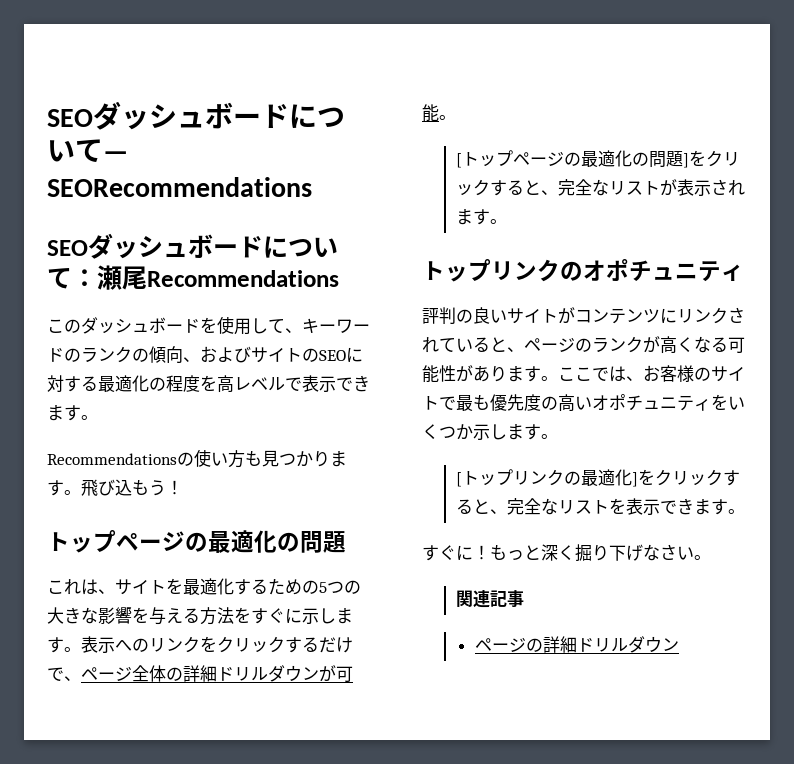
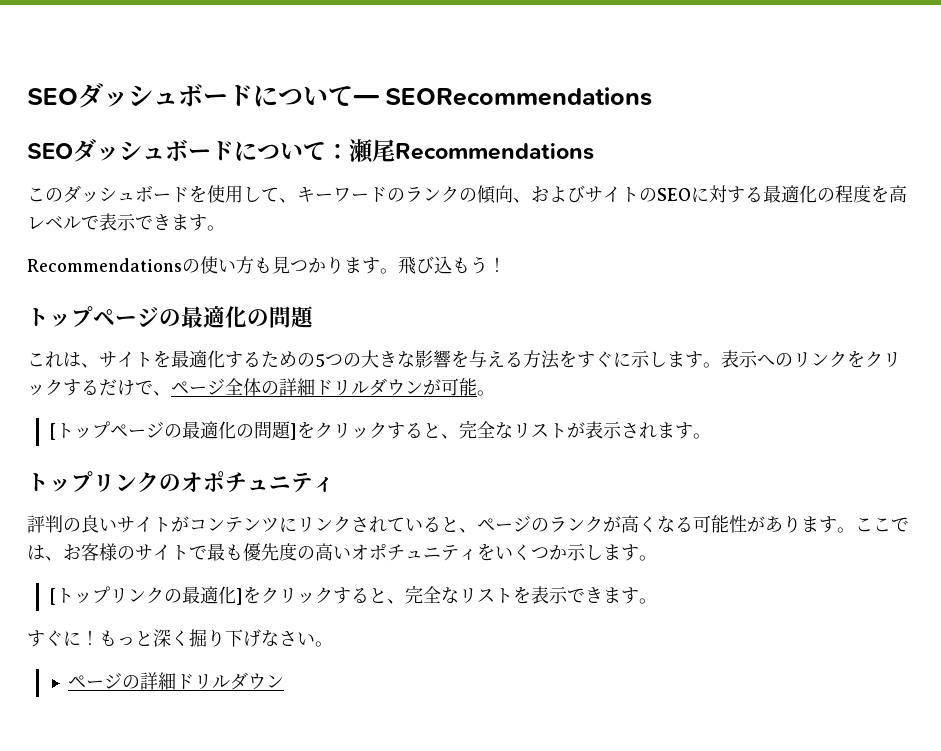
[455,590,524,608] // 関連記事 -> (333, 644) none

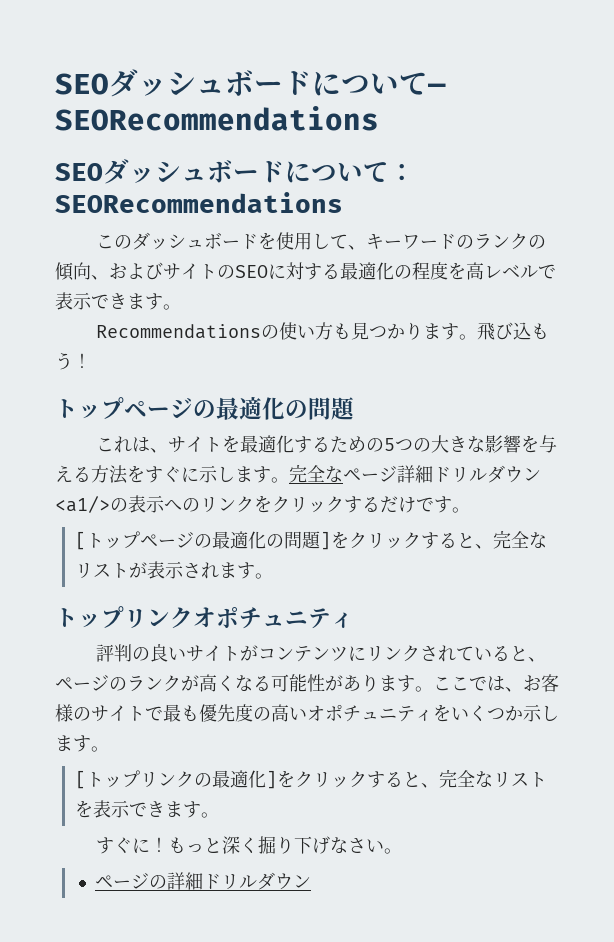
[349,139,594,163] 瀬尾Recommendations -> [55,192,343,213] SEORecommendations
(721, 365) none -> [289,464,541,483] [55,496,128,513] 完全なページ詳細ドリルダウン<a1/>の
[153,378,477,396] 、ページ全体の詳細ドリルダウンが可能 -> [434,496,452,513] す
[159,474,181,491] の -> (193, 618) none

